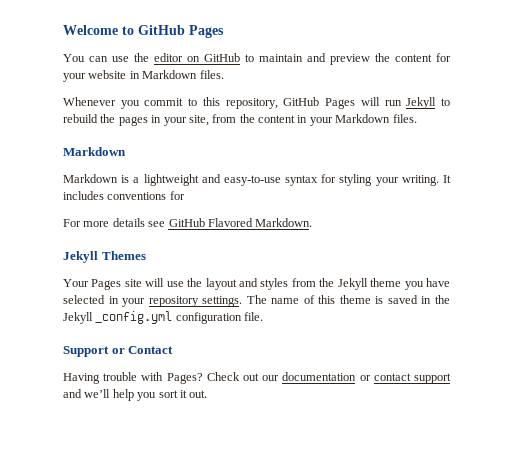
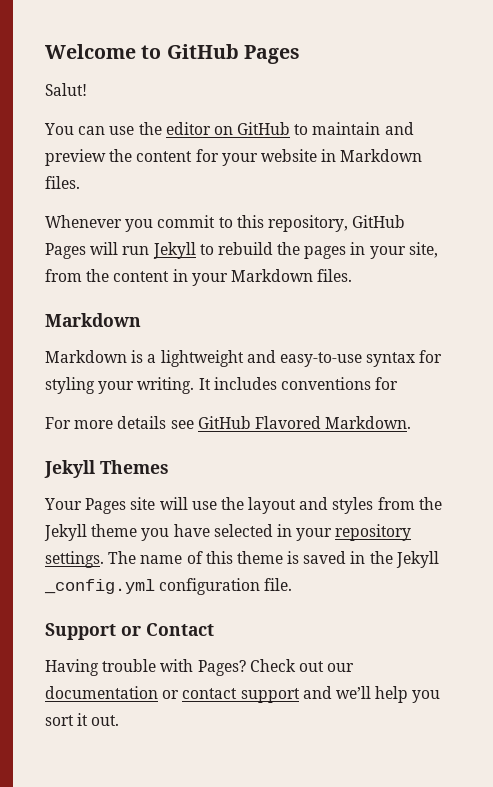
(224, 31) none -> [45,83,87,96] // Salut!

